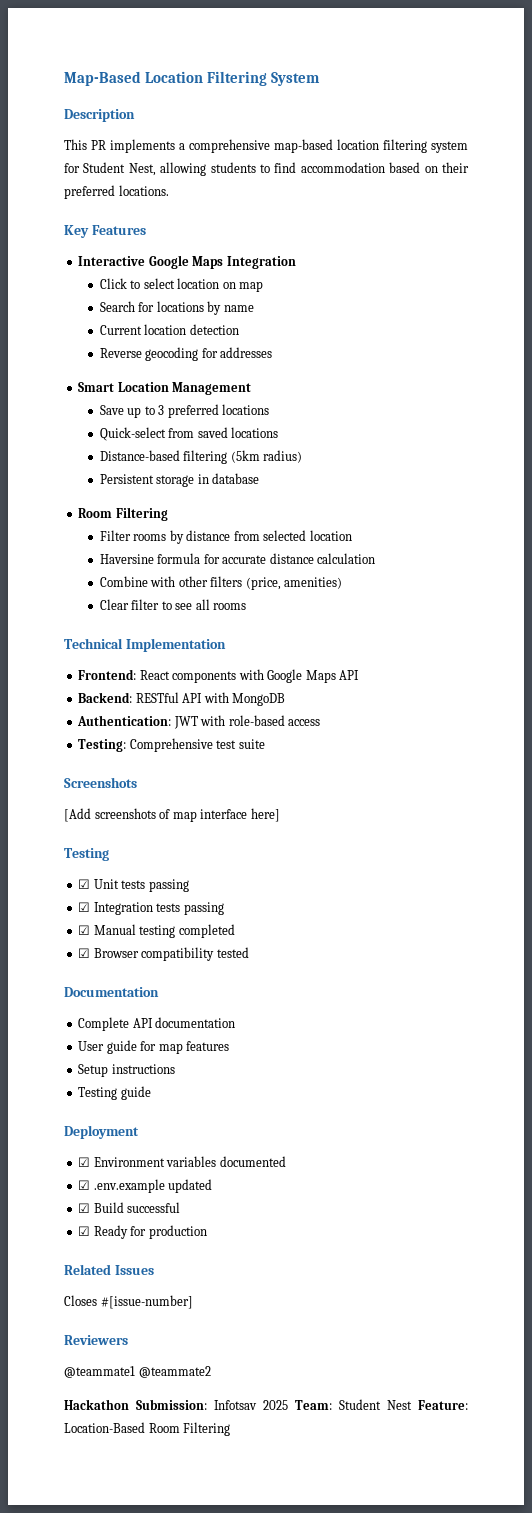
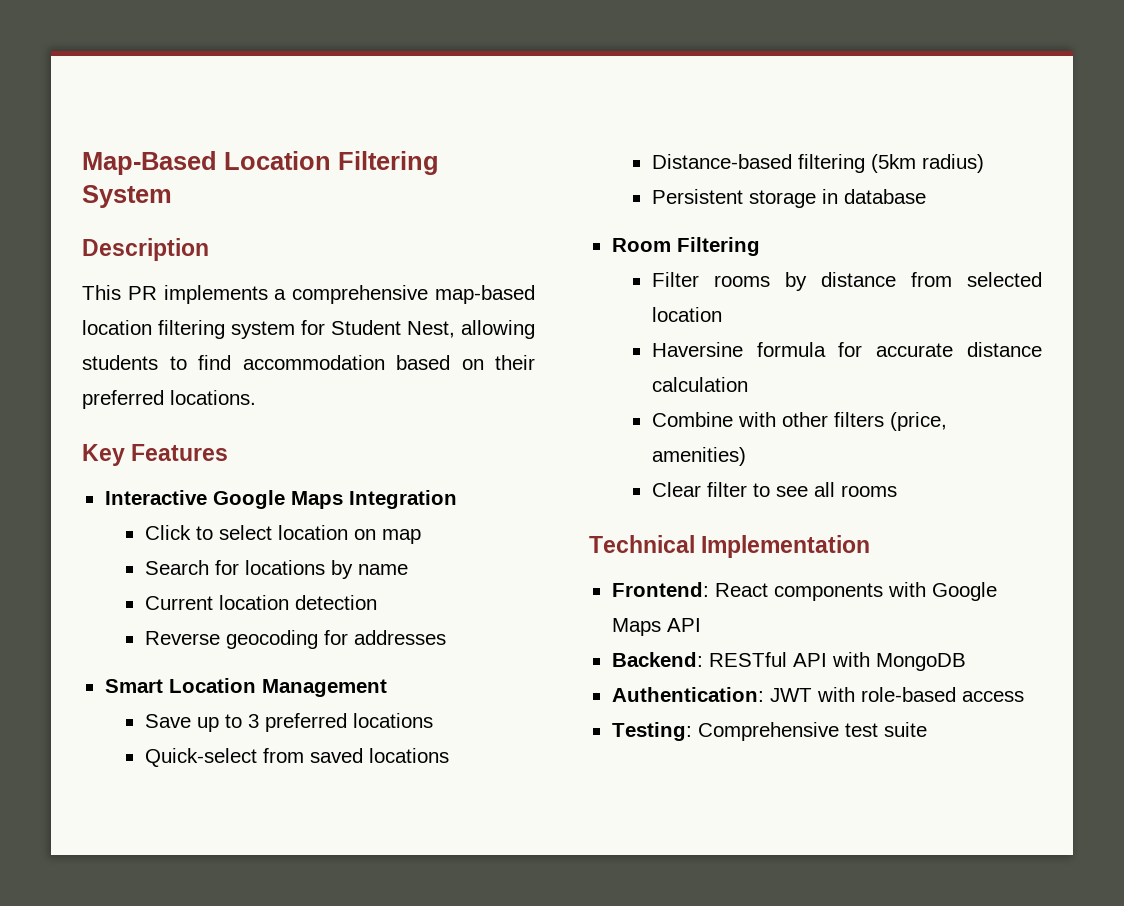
[64,777,137,788] [64,808,280,822] [64,848,109,861] [78,879,189,892] [78,902,224,915] [78,924,235,938] [78,947,249,961] [64,987,159,997] [78,1017,236,1031] [78,1040,230,1054] [78,1064,175,1077] [78,1086,151,1100] [64,1125,139,1139] [78,1156,286,1167] [78,1179,213,1193] [78,1202,181,1213] [78,1225,207,1239] [64,1264,154,1275] [64,1295,193,1309] [64,1335,128,1345] [64,1366,211,1378] [64,1399,468,1410] [64,1422,231,1436] // Screenshots // [Add screenshots of map interface here] // Testing // ☑ Unit tests passing // ☑ Integration tests passing // ☑ Manual testing completed // ☑ Browser compatibility tested // Documentation // Complete API documentation // User guide for map features // Setup instructions // Testing guide // Deployment // ☑ Environment variables documented // ☑ .env.example updated // ☑ Build successful // ☑ Ready for production // Related Issues // Closes #[issue-number] // Reviewers // @teammate1 @teammate2 // Hackathon Submission: Infotsav 2025 Team: Student Nest Feature: Location-Based Room Filtering -> (927, 729) none

